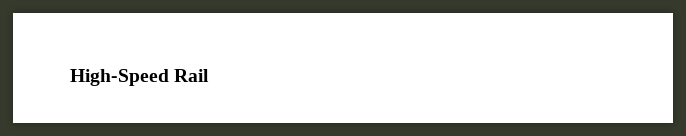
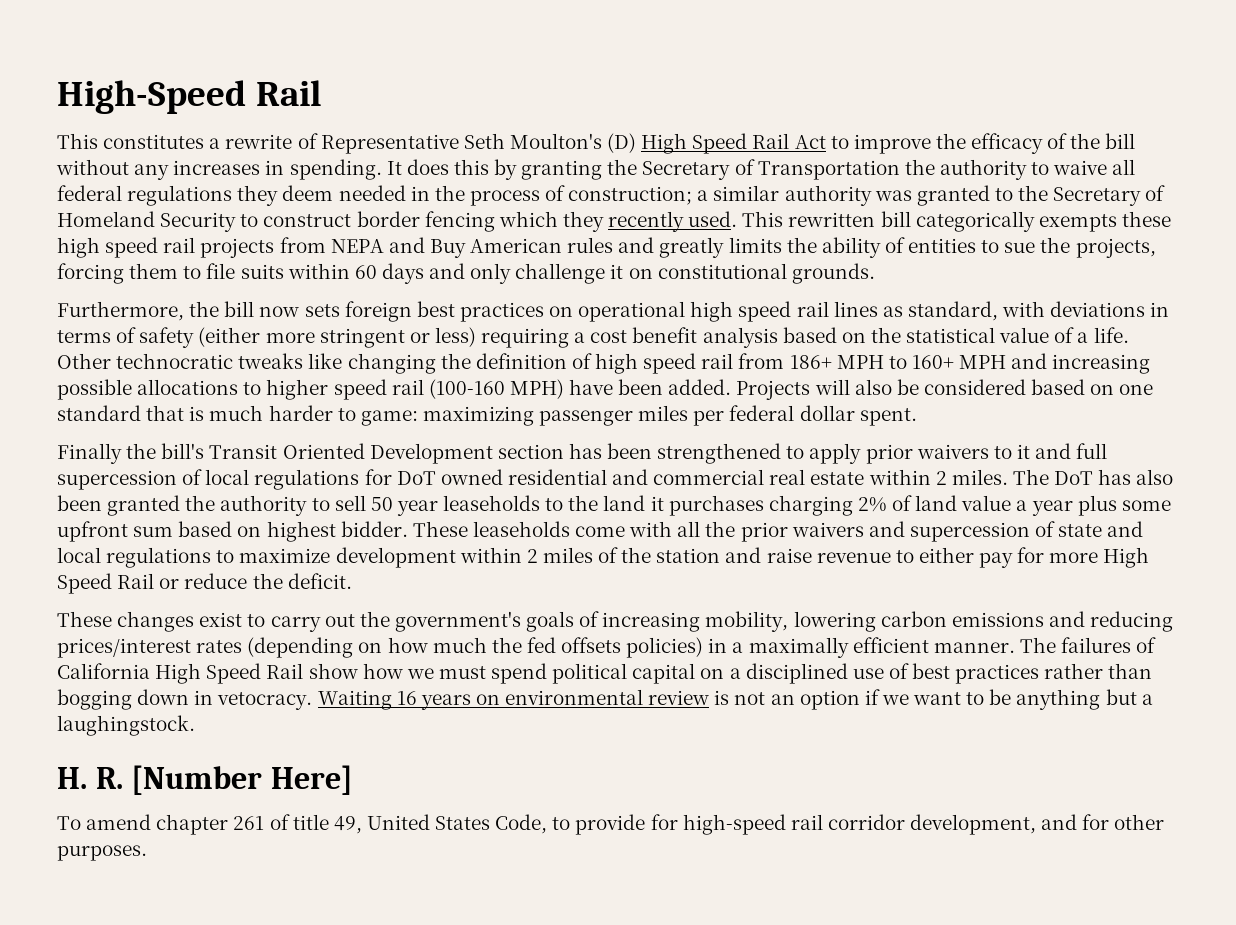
(210, 75) none -> [57,133,1136,154] [56,159,1136,180] [57,185,1166,206] [57,211,1171,232] [57,237,1156,258] [57,263,875,284] [57,301,1170,322] [57,327,1129,348] [57,353,1151,374] [57,379,1154,400] [57,405,917,426] [57,443,1108,464] [57,469,1174,490] [57,495,1171,516] [57,521,1144,542] [57,547,1150,568] [57,573,352,594] [57,611,1174,632] [57,637,1157,658] [57,663,1153,684] [57,689,1153,710] [57,715,195,736] [57,765,353,795] [57,814,1165,835] [57,845,147,861] // This constitutes a rewrite of Representative Seth Moulton's (D) High Speed Rail Act to improve the efficacy of the bill without any increases in spending. It does this by granting the Secretary of Transportation the authority to waive all federal regulations they deem needed in the process of construction; a similar authority was granted to the Secretary of Homeland Security to construct border fencing which they recently used. This rewritten bill categorically exempts these high speed rail projects from NEPA and Buy American rules and greatly limits the ability of entities to sue the projects, forcing them to file suits within 60 days and only challenge it on constitutional grounds. // Furthermore, the bill now sets foreign best practices on operational high speed rail lines as standard, with deviations in terms of safety (either more stringent or less) requiring a cost benefit analysis based on the statistical value of a life. Other technocratic tweaks like changing the definition of high speed rail from 186+ MPH to 160+ MPH and increasing possible allocations to higher speed rail (100-160 MPH) have been added. Projects will also be considered based on one standard that is much harder to game: maximizing passenger miles per federal dollar spent. // Finally the bill's Transit Oriented Development section has been strengthened to apply prior waivers to it and full supercession of local regulations for DoT owned residential and commercial real estate within 2 miles. The DoT has also been granted the authority to sell 50 year leaseholds to the land it purchases charging 2% of land value a year plus some upfront sum based on highest bidder. These leaseholds come with all the prior waivers and supercession of state and local regulations to maximize development within 2 miles of the station and raise revenue to either pay for more High Speed Rail or reduce the deficit. // These changes exist to carry out the government's goals of increasing mobility, lowering carbon emissions and reducing prices/interest rates (depending on how much the fed offsets policies) in a maximally efficient manner. The failures of California High Speed Rail show how we must spend political capital on a disciplined use of best practices rather than bogging down in vetocracy. Waiting 16 years on environmental review is not an option if we want to be anything but a laughingstock. // H. R. [Number Here] // To amend chapter 261 of title 49, United States Code, to provide for high-speed rail corridor development, and for other purposes.

